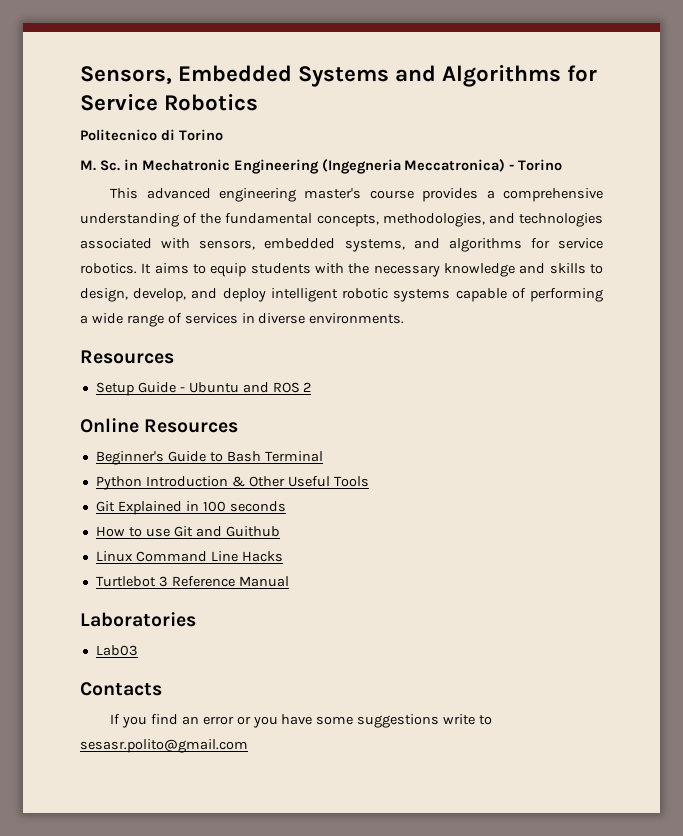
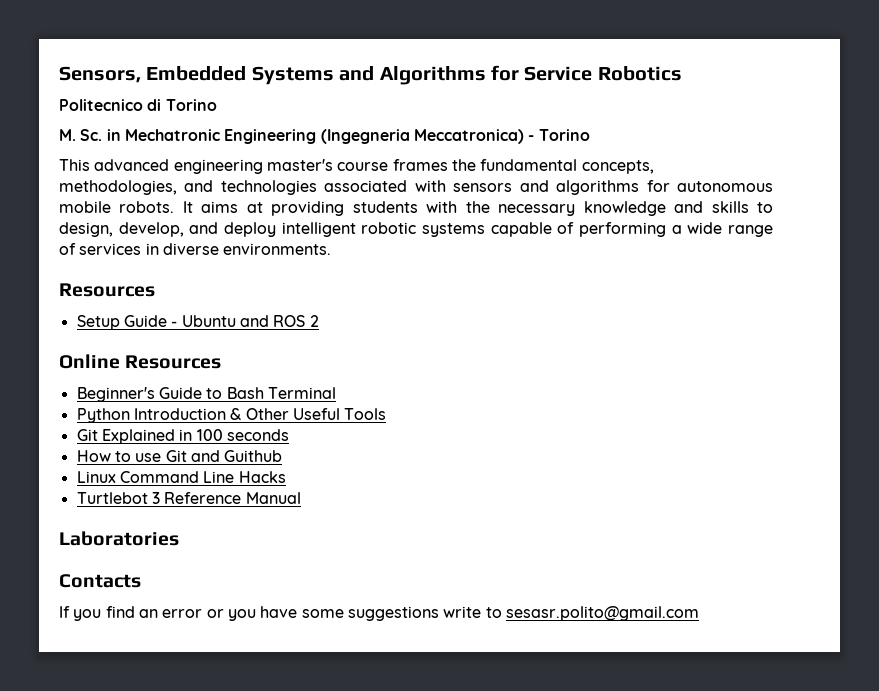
[422,188,603,202] [80,213,198,227] provides a comprehensive understanding of -> [392,159,448,171] frames
[199,238,603,252] [80,263,247,277] sensors, embedded systems, and algorithms for service robotics. It aims to equip -> [453,180,774,195] [59,201,345,216] sensors and algorithms for autonomous mobile robots. It aims at providing
[95,645,138,656] // Lab03 -> (179, 538) none

